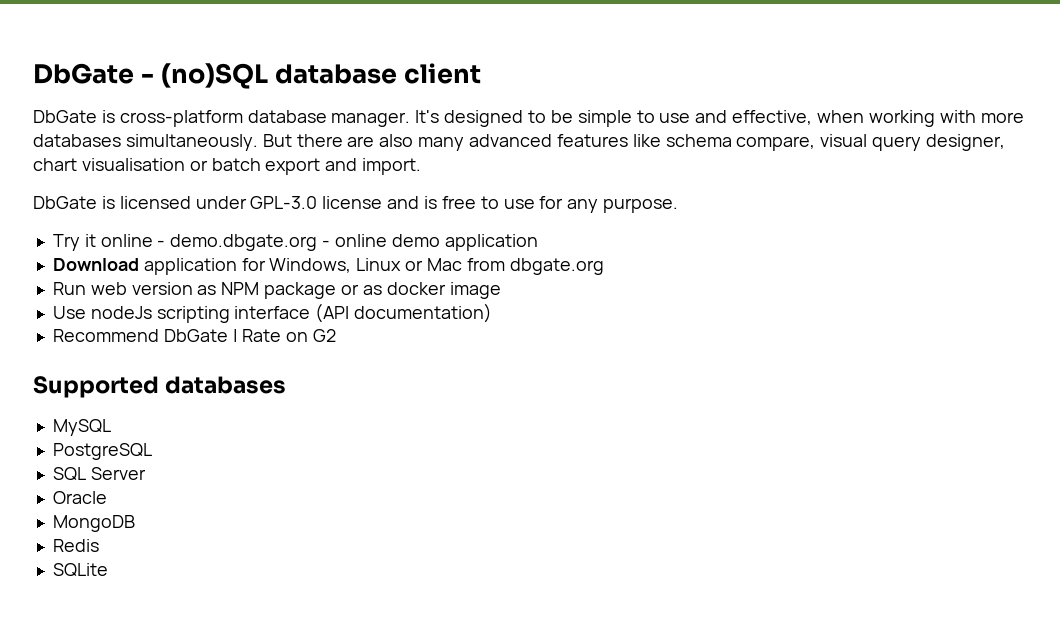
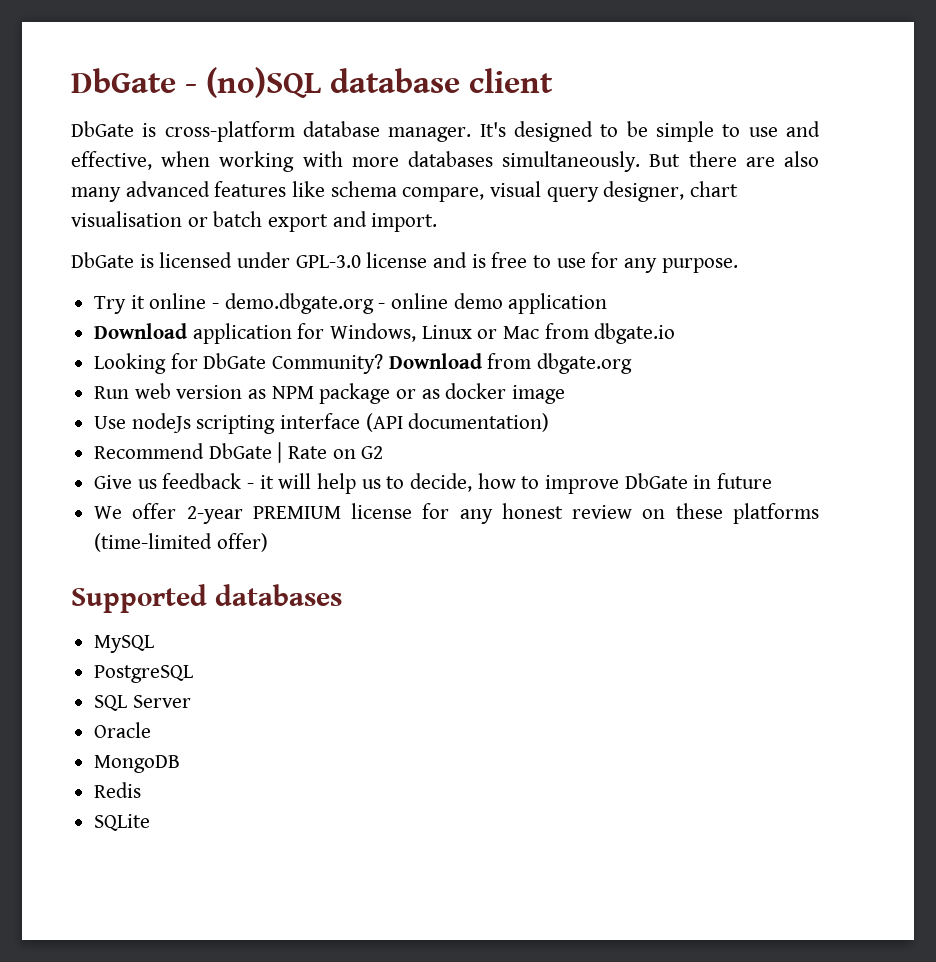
(505, 264) none -> [594,323,676,344] [94,353,532,374] dbgate.io // Looking for DbGate Community? Download from
(337, 335) none -> [94,473,773,494] [94,503,819,524] [94,533,268,552] // Give us feedback - it will help us to decide, how to improve DbGate in future // We offer 2-year PREMIUM license for any honest review on these platforms (time-limited offer)

